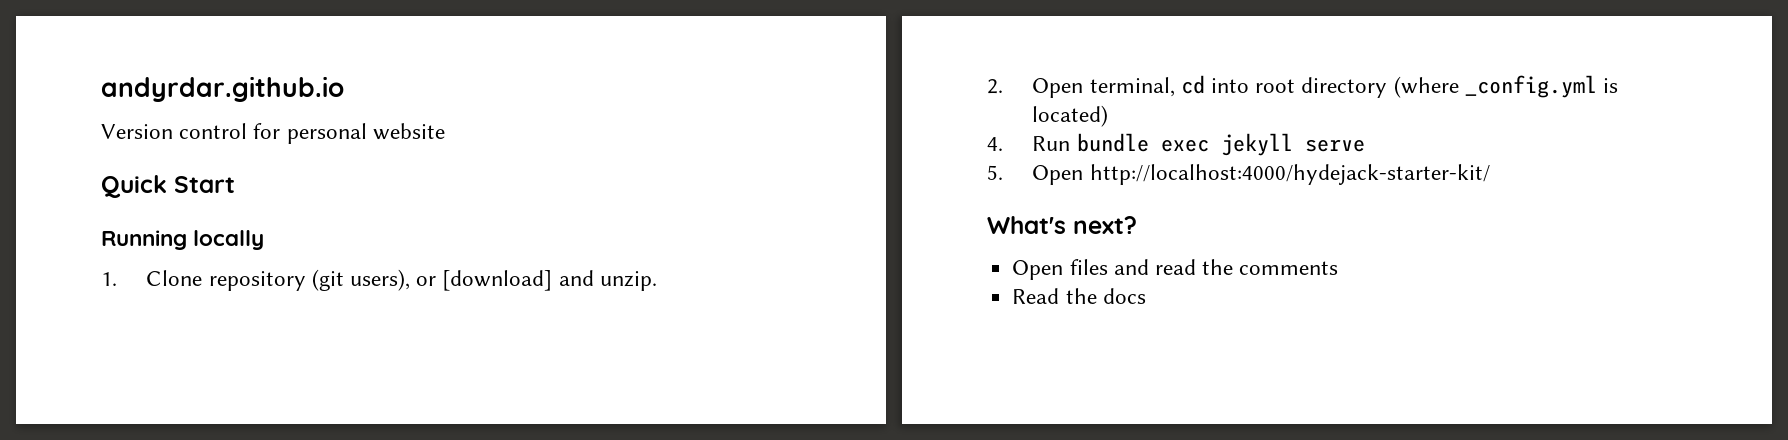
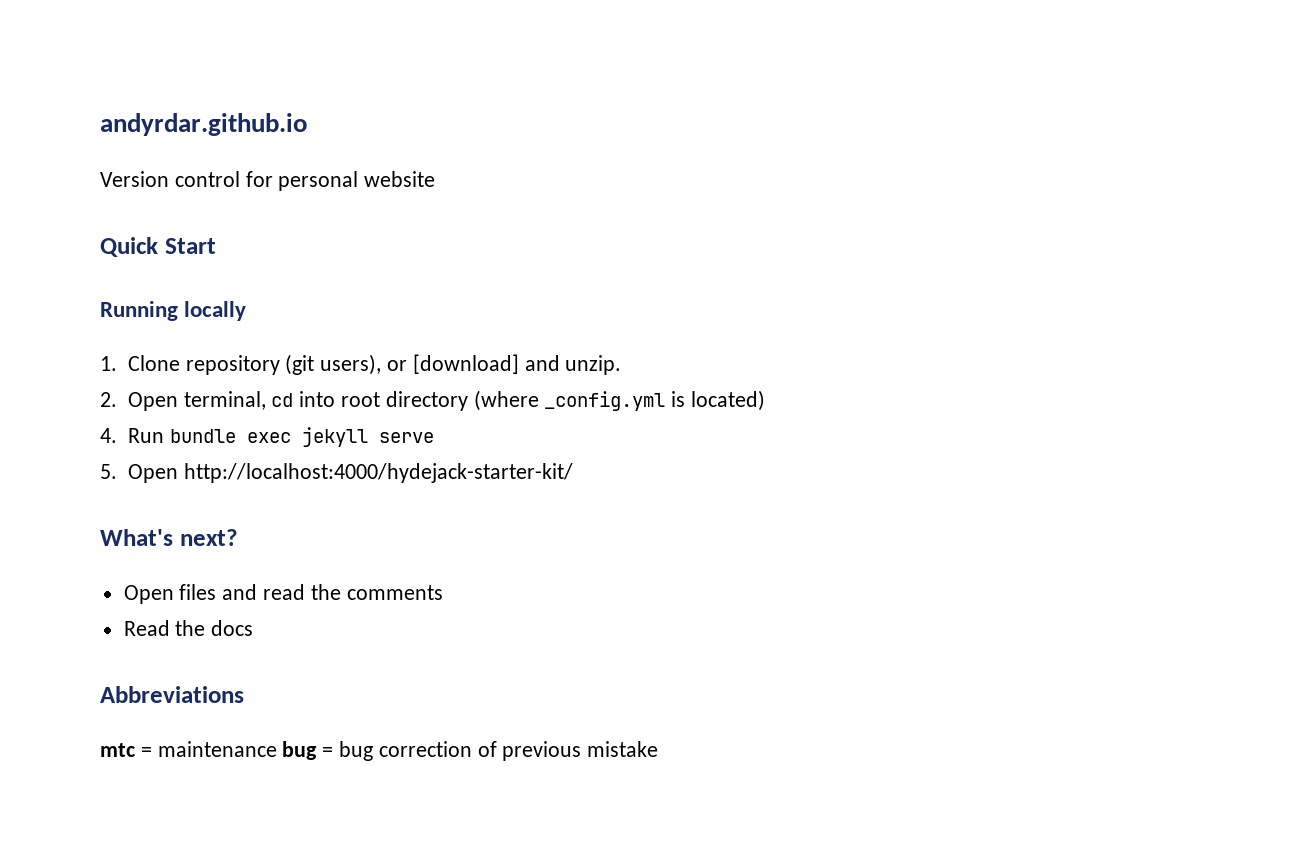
(1146, 296) none -> [100,686,244,703] [100,741,659,761] // Abbreviations // mtc = maintenance bug = bug correction of previous mistake

